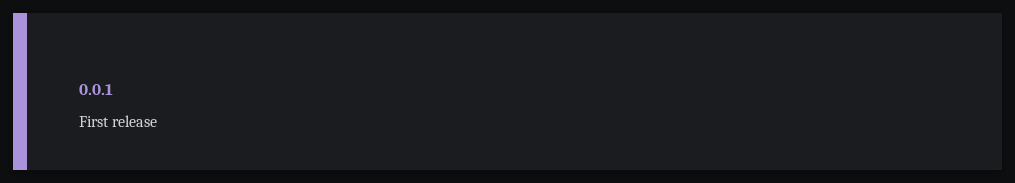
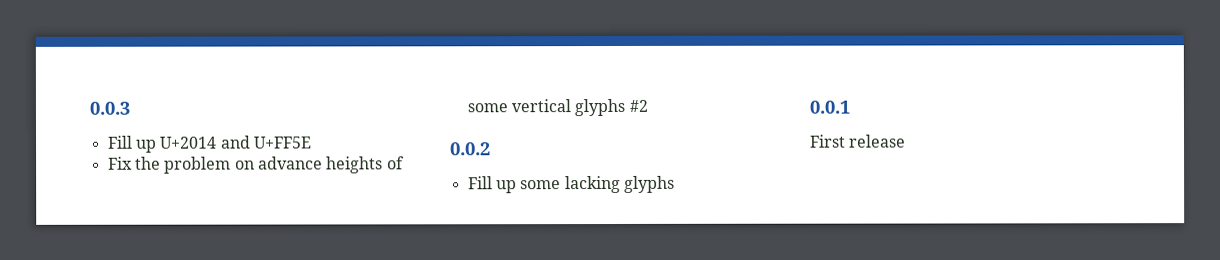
(79, 89) none -> [89,101,130,115] [107,135,312,153] [107,156,405,174] [466,98,648,117] [450,142,491,156] [467,175,675,194] 0.0.3 // Fill up U+2014 and U+FF5E // Fix the problem on advance heights of some vertical glyphs #2 // 0.0.2 // Fill up some lacking glyphs //

